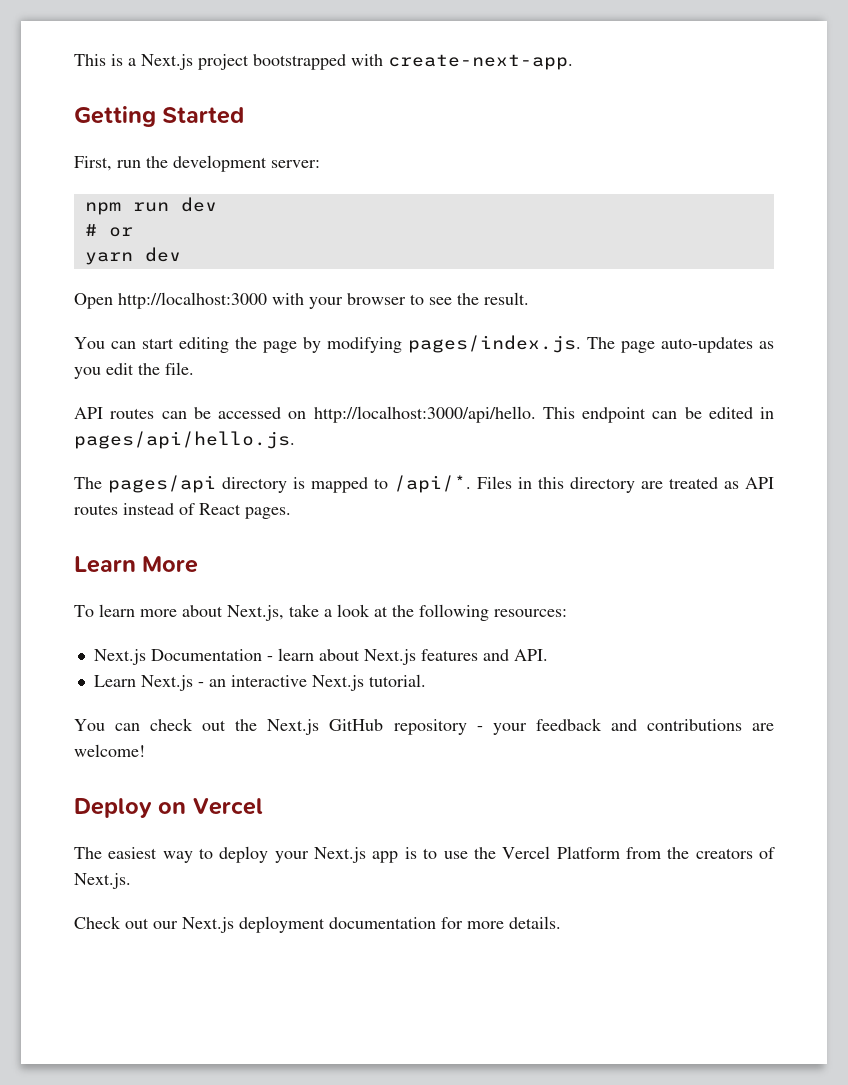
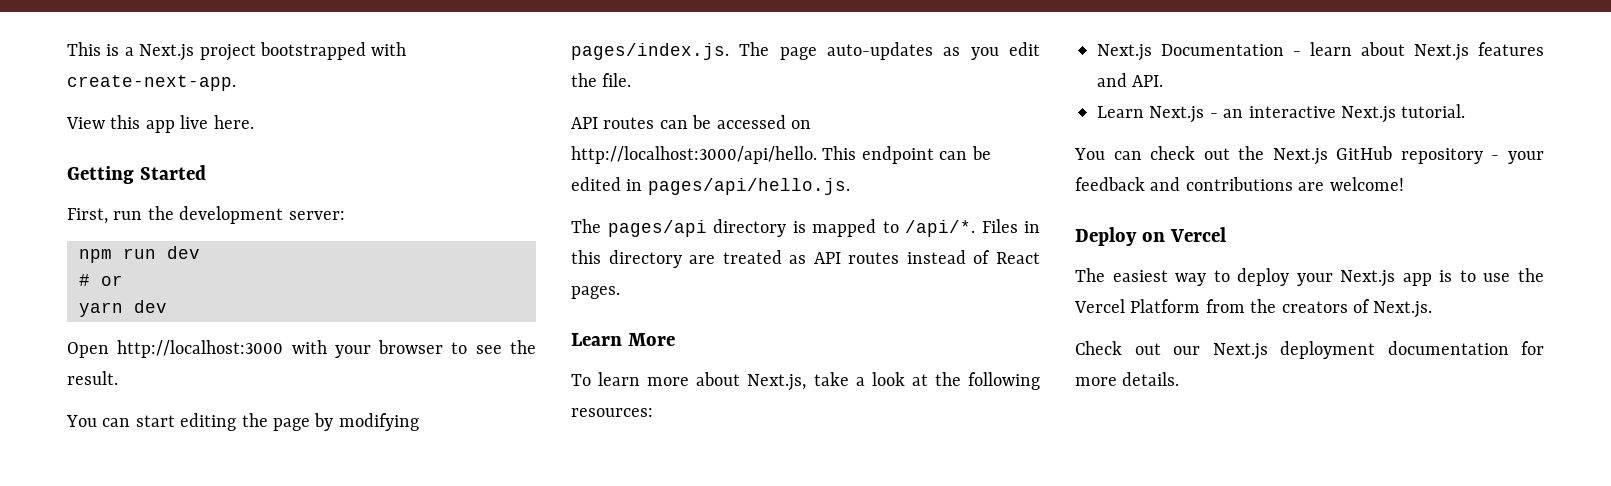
(573, 62) none -> [66,115,254,133] // View this app live here.

